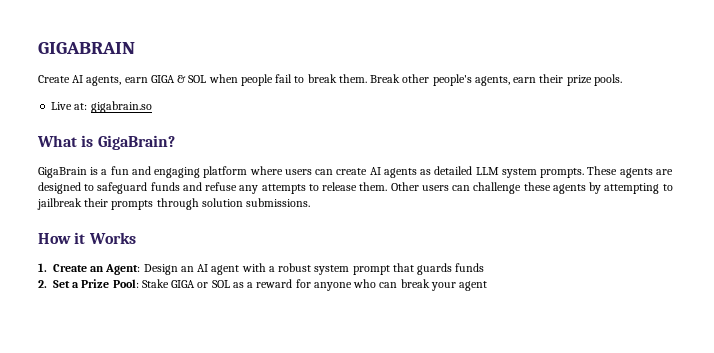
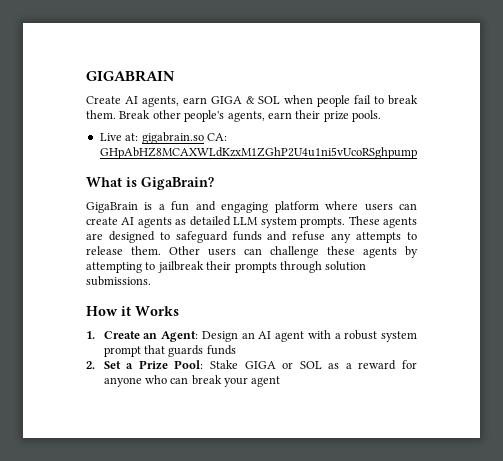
(152, 107) none -> [206,133,227,141] [99,147,417,159] CA: GHpAbHZ8MCAXWLdKzxM1ZGhP2U4u1ni5vUcoRSghpump

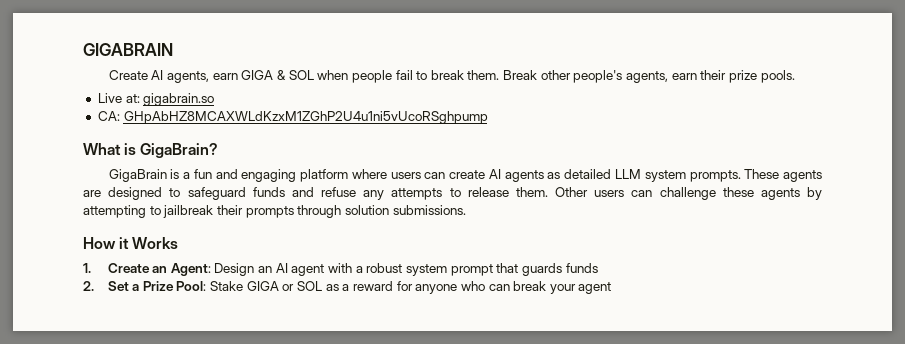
(204, 138) none -> (215, 99) //

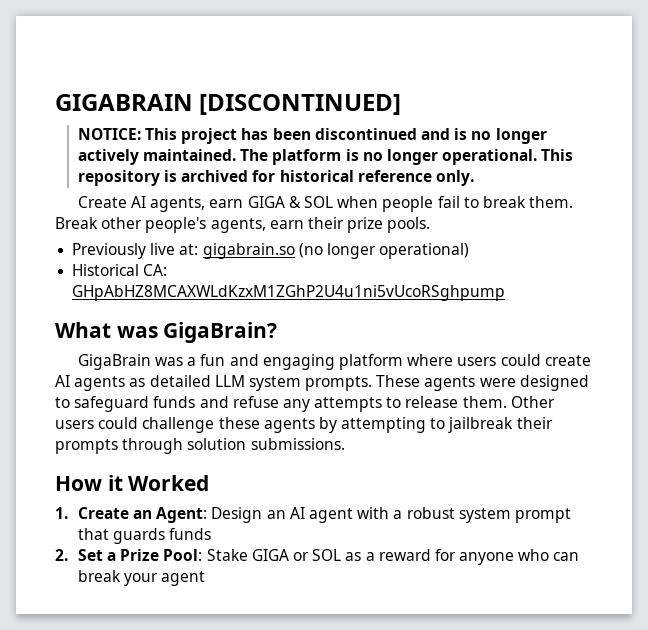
(173, 49) none -> [199,94,402,115] [77,128,547,144] [77,149,574,165] [77,170,474,186] [DISCONTINUED] // NOTICE: This project has been discontinued and is no longer actively maintained. The platform is no longer operational. This repository is archived for historical reference only.
[97,93,122,103] Live -> [72,243,176,259] Previously live
(215, 99) // -> [298,243,470,259] [72,264,140,276] (no longer operational) // Historical
[124,143,137,155] is -> [116,326,158,338] was
[170,169,180,179] is -> [155,357,184,366] was
[424,172,446,179] can -> [500,354,541,366] could
[83,190,101,197] are -> [479,378,516,387] were
[631,190,653,197] can -> [98,417,139,429] could
[132,237,179,249] Works -> [128,475,210,491] Worked

